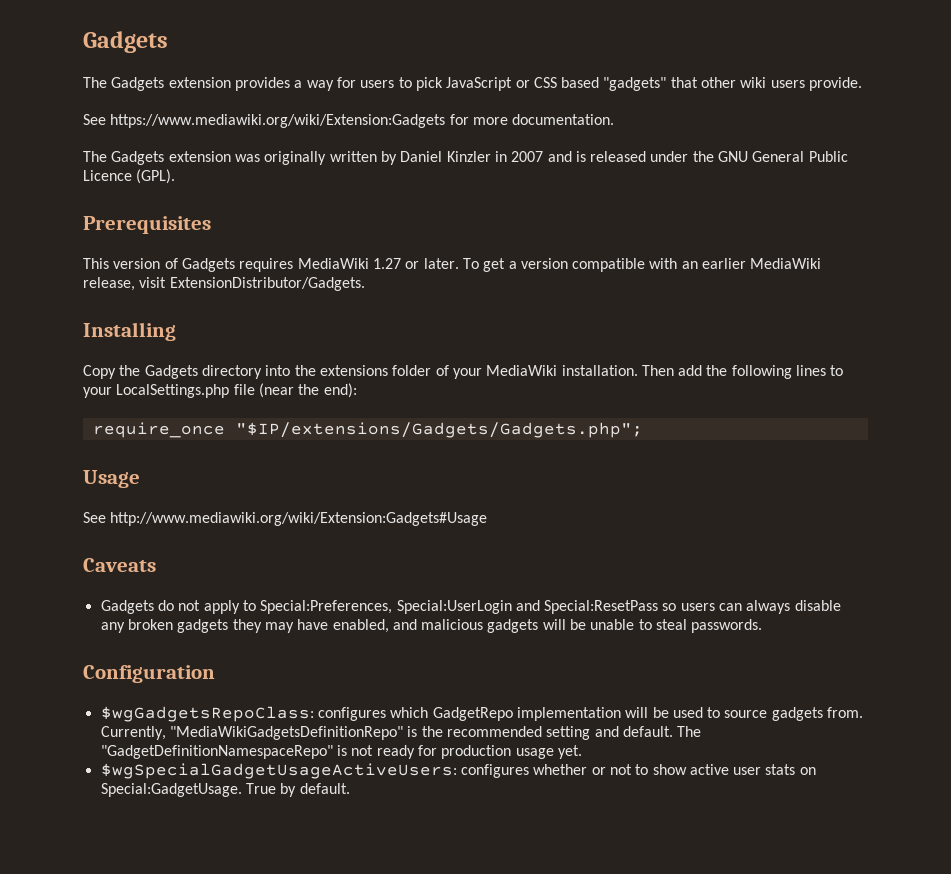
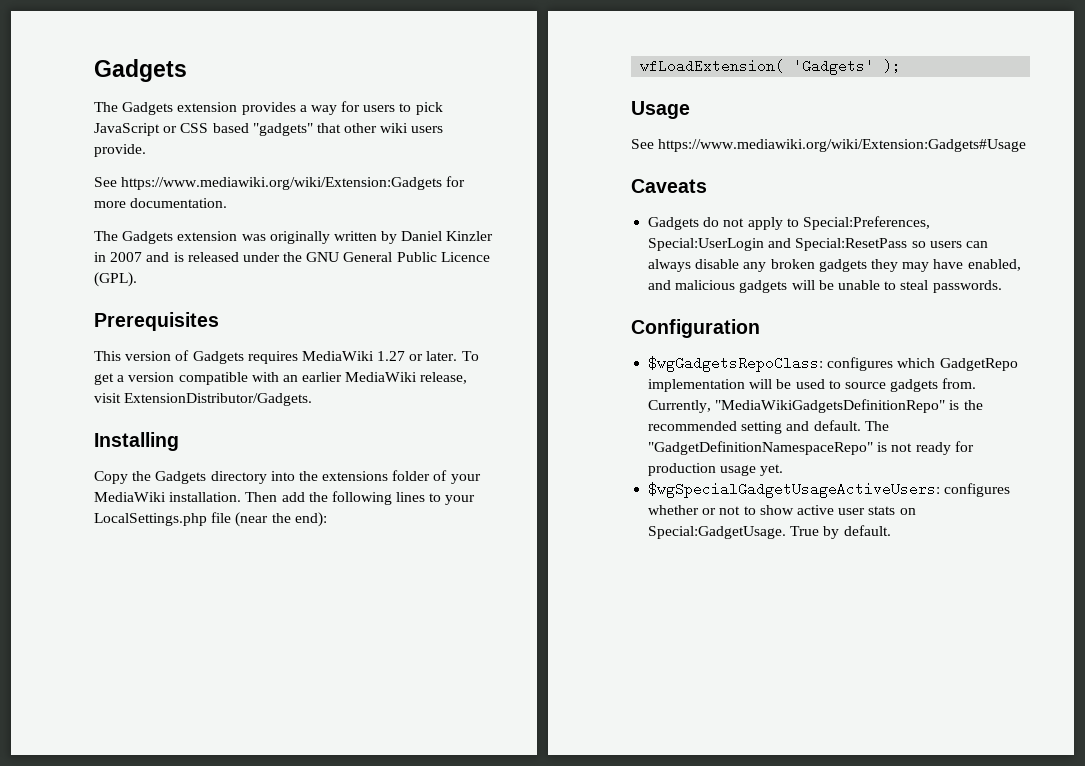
[92,422,643,438] require_once "$IP/extensions/Gadgets/Gadgets.php"; -> [640,59,902,75] wfLoadExtension( 'Gadgets' );
[110,512,488,526] http://www.mediawiki.org/wiki/Extension:Gadgets#Usage -> [658,139,1027,152] https://www.mediawiki.org/wiki/Extension:Gadgets#Usage

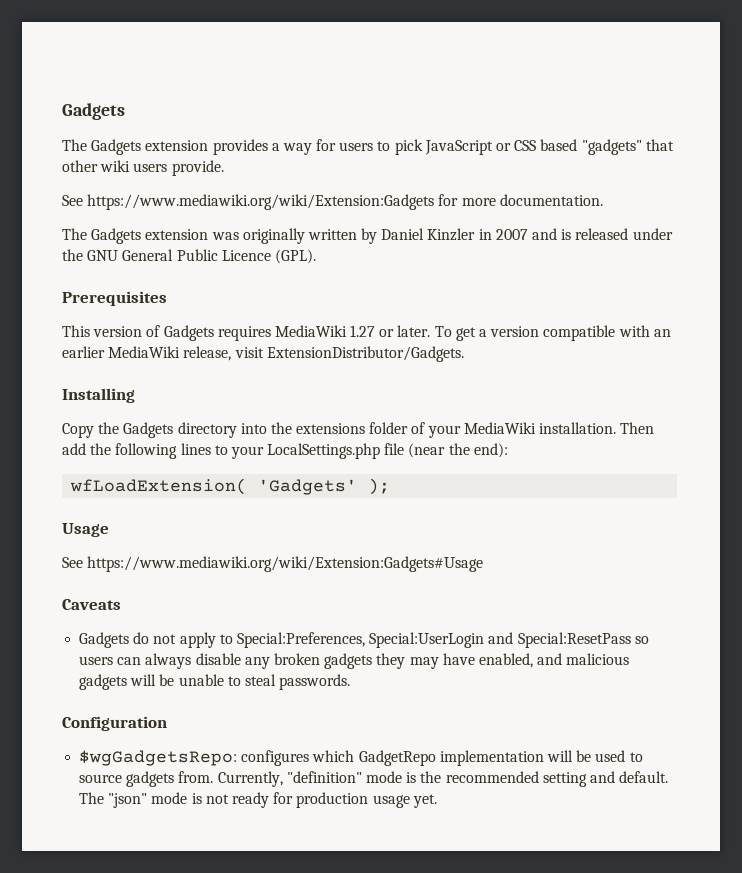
[648,356,824,372] $wgGadgetsRepoClass: -> [79,750,238,766] $wgGadgetsRepo:
[715,399,946,413] "MediaWikiGadgetsDefinitionRepo" -> [286,771,402,783] "definition" mode
[648,441,874,455] "GadgetDefinitionNamespaceRepo" -> [108,792,188,808] "json" mode
[648,482,1011,498] [648,505,916,515] [648,525,891,539] // $wgSpecialGadgetUsageActiveUsers: configures whether or not to show active user stats on Special:GadgetUsage. True by default. -> (437, 801) none

